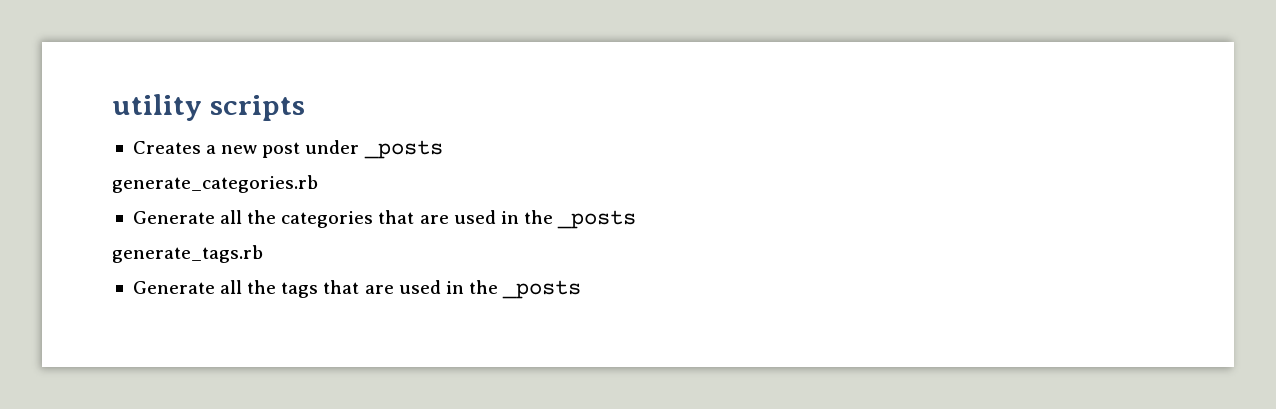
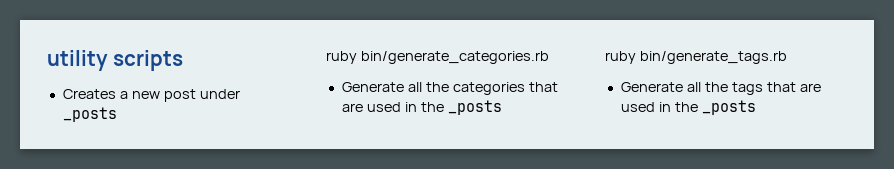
[112,175,318,193] generate_categories.rb -> [326,51,549,64] ruby bin/generate_categories.rb
[112,245,263,263] generate_tags.rb -> [605,51,787,64] ruby bin/generate_tags.rb

